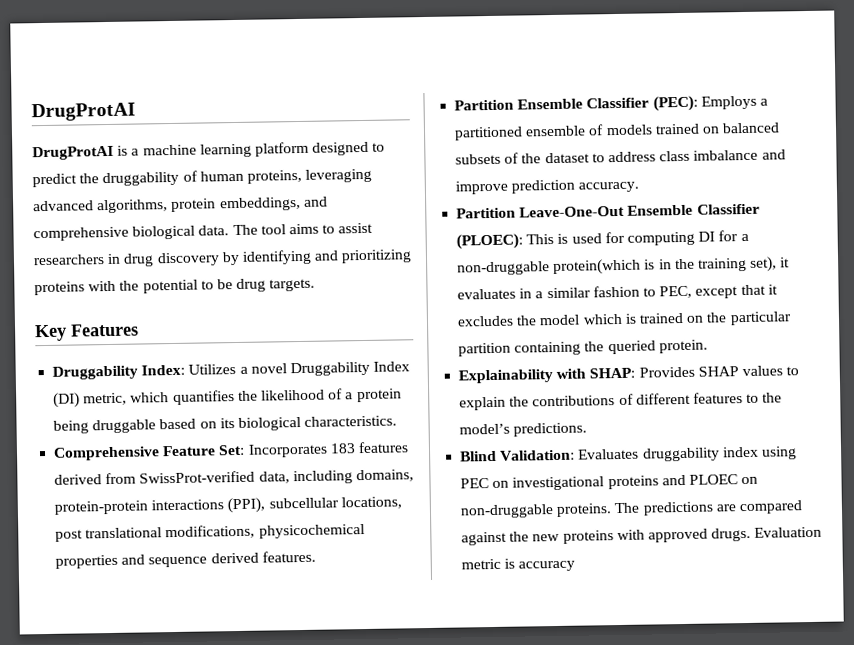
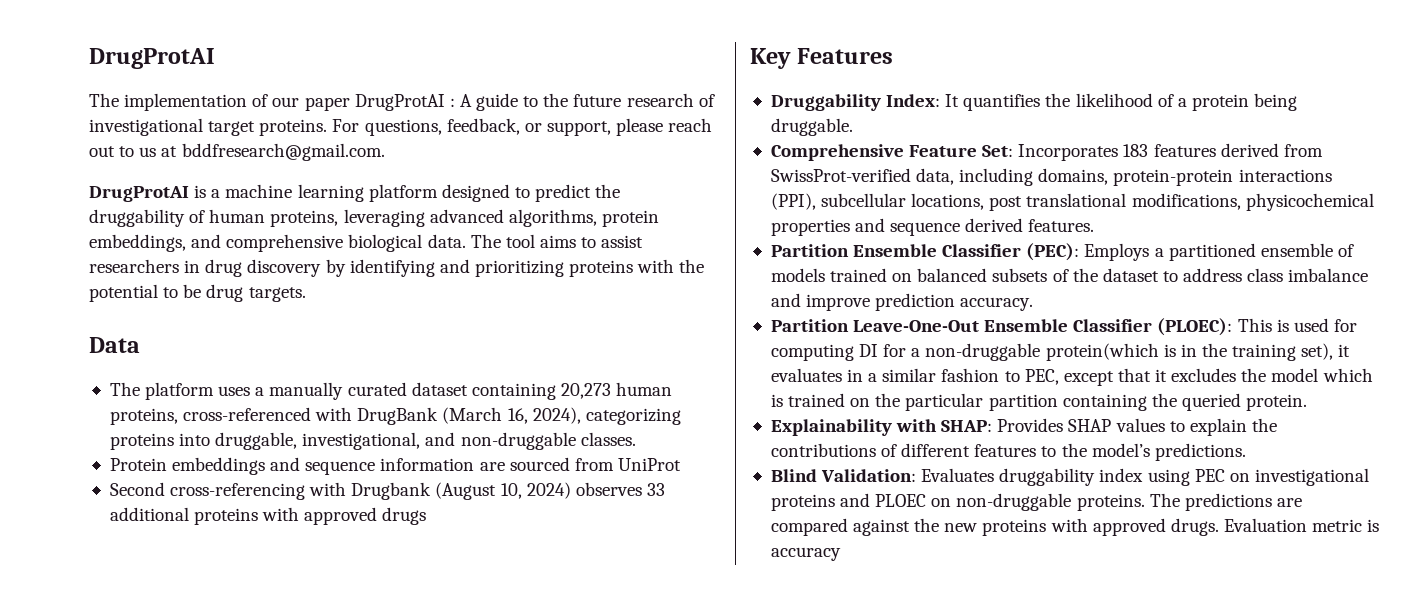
[31,102,136,122] DrugProtAI -> [89,48,215,69] [89,93,715,111] [89,118,713,136] [89,143,385,161] DrugProtAI // The implementation of our paper DrugProtAI : A guide to the future research of investigational target proteins. For questions, feedback, or support, please reach out to us at bddfresearch@gmail.com.
[34,323,139,342] [52,361,411,380] [53,392,170,408] Key Features // Druggability Index: Utilizes a novel Druggability Index (DI) metric, which -> [89,337,140,353] [109,382,673,400] [109,407,681,425] [109,432,636,450] [109,457,681,475] [109,482,665,500] [109,507,427,525] [750,48,894,69] [770,94,960,111] Data // The platform uses a manually curated dataset containing 20,273 human proteins, cross-referenced with DrugBank (March 16, 2024), categorizing proteins into druggable, investigational, and non-druggable classes. // Protein embeddings and sequence information are sourced from UniProt // Second cross-referencing with Drugbank (August 10, 2024) observes 33 additional proteins with approved drugs // Key Features // Druggability Index: It
[92,415,398,434] druggable based on its biological characteristics. -> [770,118,853,136] druggable.

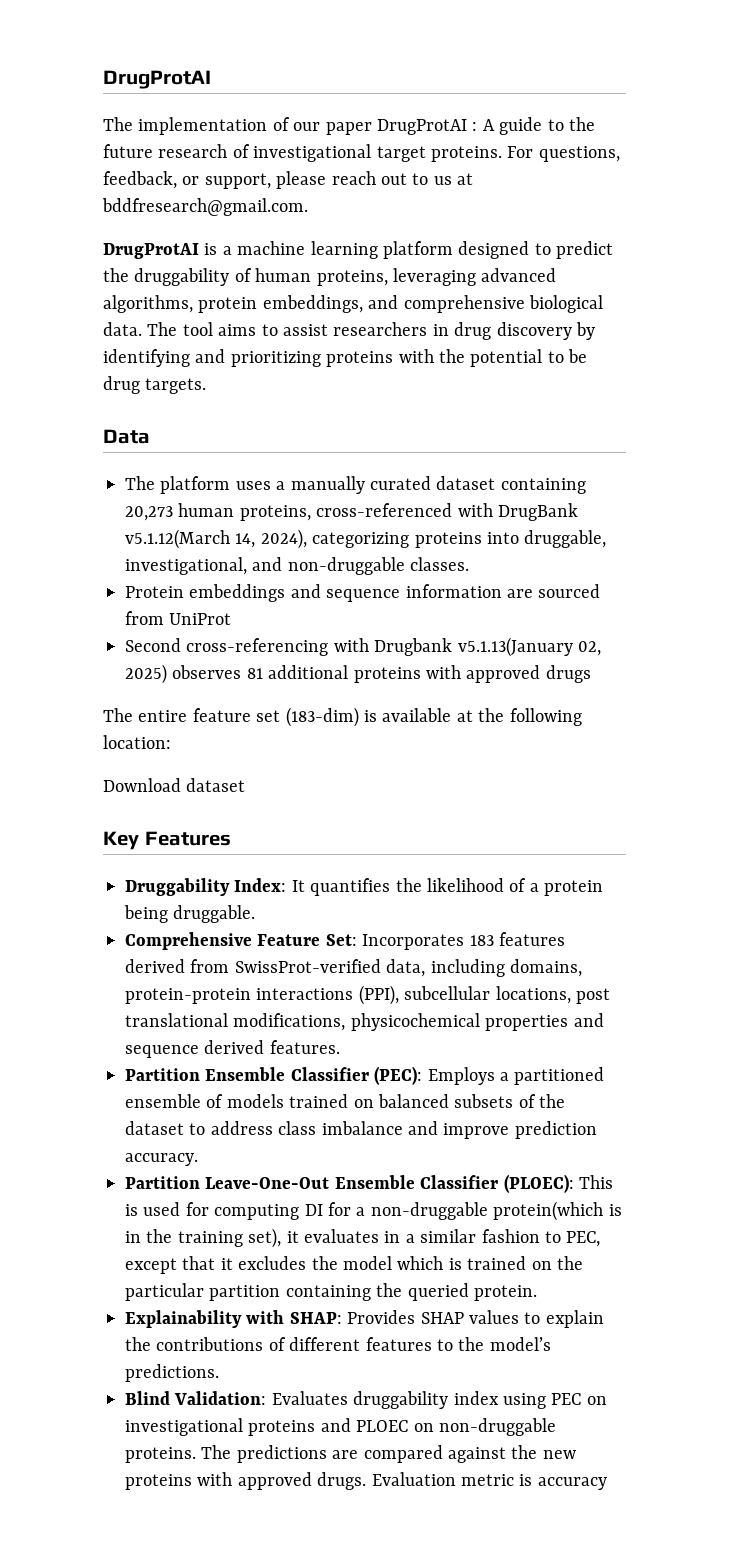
[442,407,528,424] (March 16, -> [125,529,256,549] v5.1.12(March 14,
[435,482,665,500] (August 10, 2024) observes 33 -> [457,637,601,657] [125,664,263,684] v5.1.13(January 02, 2025) observes 81
(427, 516) none -> [103,707,582,727] [103,735,171,749] [103,778,246,792] // The entire feature set (183-dim) is available at the following location: // Download dataset

